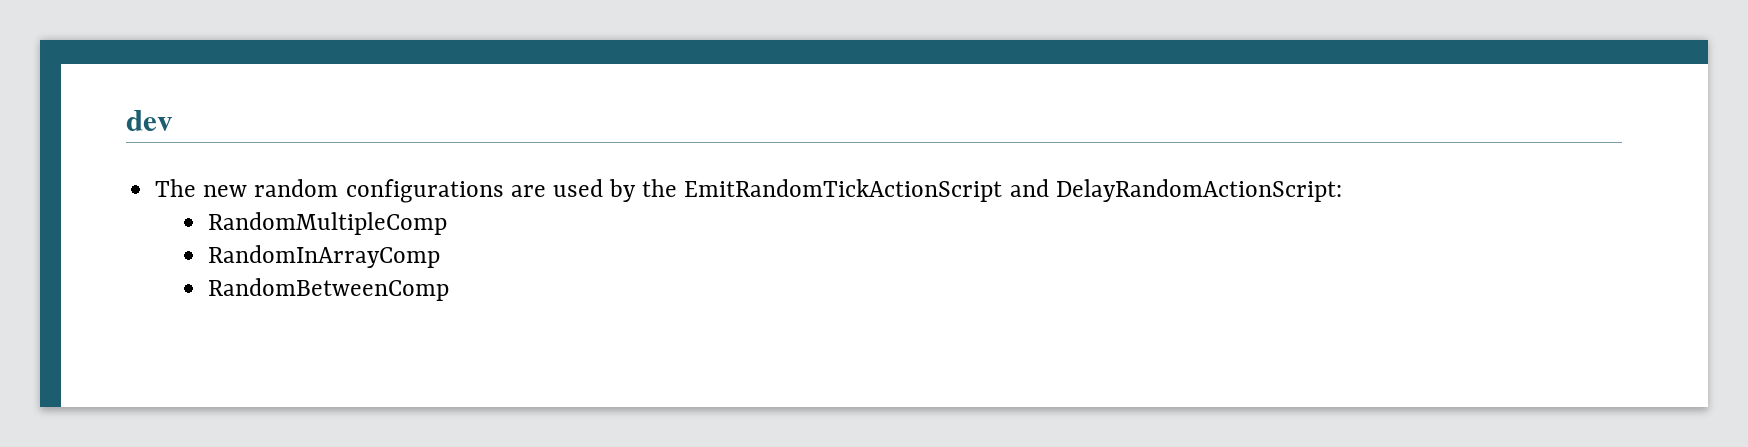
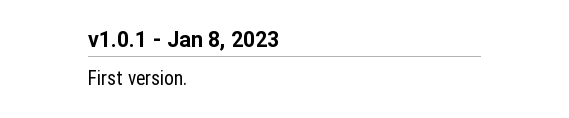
[126,110,173,131] [155,179,1342,203] [207,212,447,235] [207,245,440,268] [207,278,449,301] dev // The new random configurations are used by the EmitRandomTickActionScript and DelayRandomActionScript: // RandomMultipleComp // RandomInArrayComp // RandomBetweenComp -> [88,31,280,51] [88,70,188,85] v1.0.1 - Jan 8, 2023 // First version.

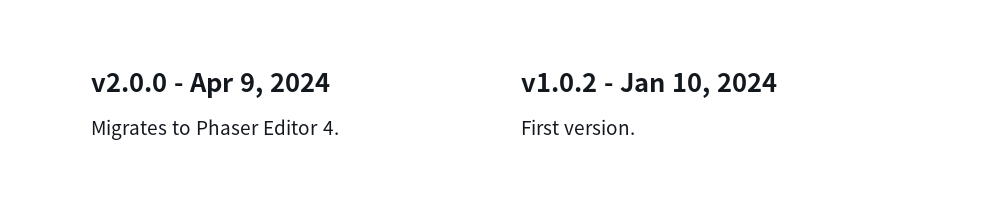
[88,31,280,51] v1.0.1 - Jan 8, 2023 -> [91,73,330,98] [91,119,339,140] [521,73,777,98] v2.0.0 - Apr 9, 2024 // Migrates to Phaser Editor 4. // v1.0.2 - Jan 10, 2024

